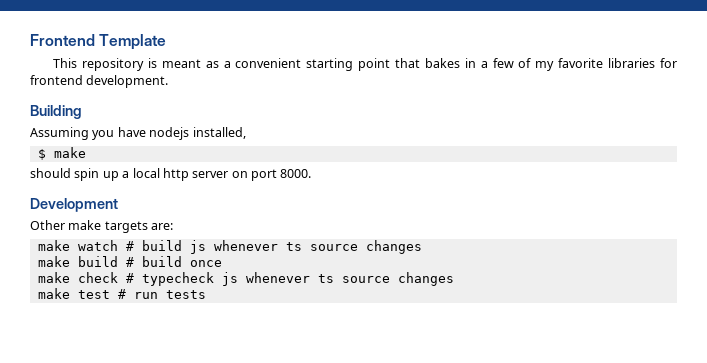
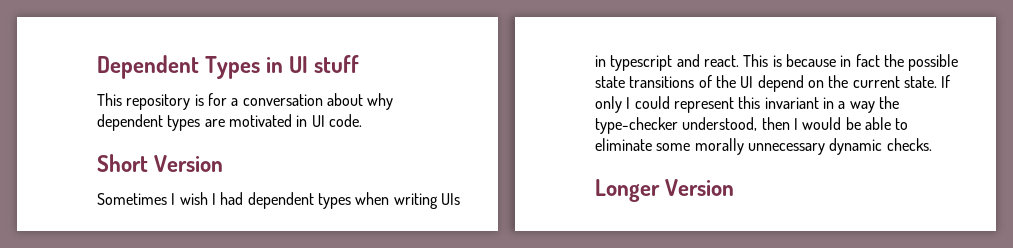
[30,34,167,50] [53,58,677,71] [30,75,169,88] [30,105,82,119] [30,127,246,140] [37,147,86,160] [30,168,312,181] [30,198,118,212] [30,220,174,233] [37,240,422,254] [37,256,222,267] [37,272,454,286] [37,288,206,299] Frontend Template // This repository is meant as a convenient starting point that bakes in a few of my favorite libraries for frontend development. // Building // Assuming you have nodejs installed, // $ make // should spin up a local http server on port 8000. // Development // Other make targets are: // make watch # build js whenever ts source changes // make build # build once // make check # typecheck js whenever ts source changes // make test # run tests -> [97,55,360,79] [97,93,394,110] [97,114,362,131] [97,154,224,172] [97,192,460,209] [595,54,959,71] [595,75,951,92] [595,96,899,113] [595,117,909,134] [595,138,932,155] [595,179,735,202] Dependent Types in UI stuff // This repository is for a conversation about why dependent types are motivated in UI code. // Short Version // Sometimes I wish I had dependent types when writing UIs in typescript and react. This is because in fact the possible state transitions of the UI depend on the current state. If only I could represent this invariant in a way the type-checker understood, then I would be able to eliminate some morally unnecessary dynamic checks. // Longer Version

